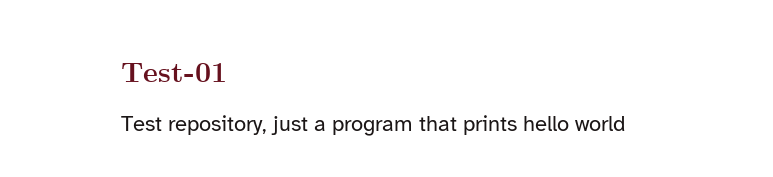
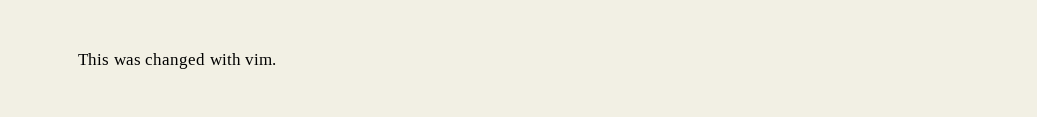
[121,63,227,82] [121,115,625,136] Test-01 // Test repository, just a program that prints hello world -> [78,53,277,69] This was changed with vim.

